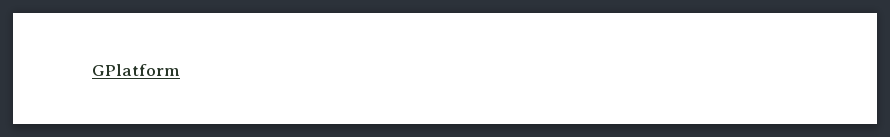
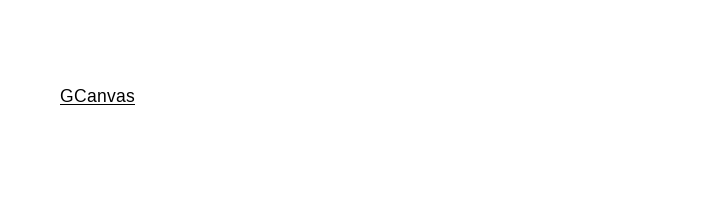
[92,64,180,76] GPlatform -> [60,89,135,102] GCanvas

